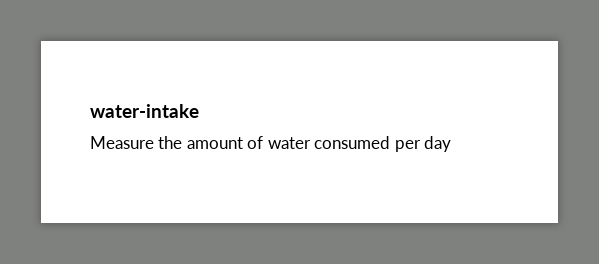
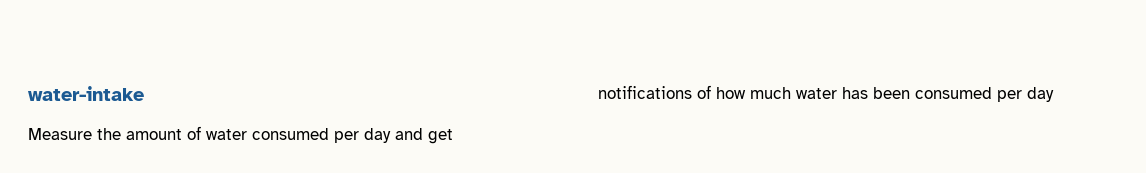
(452, 144) none -> [395,128,453,144] [598,85,1054,102] and get notifications of how much water has been consumed per day

